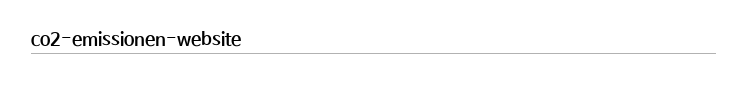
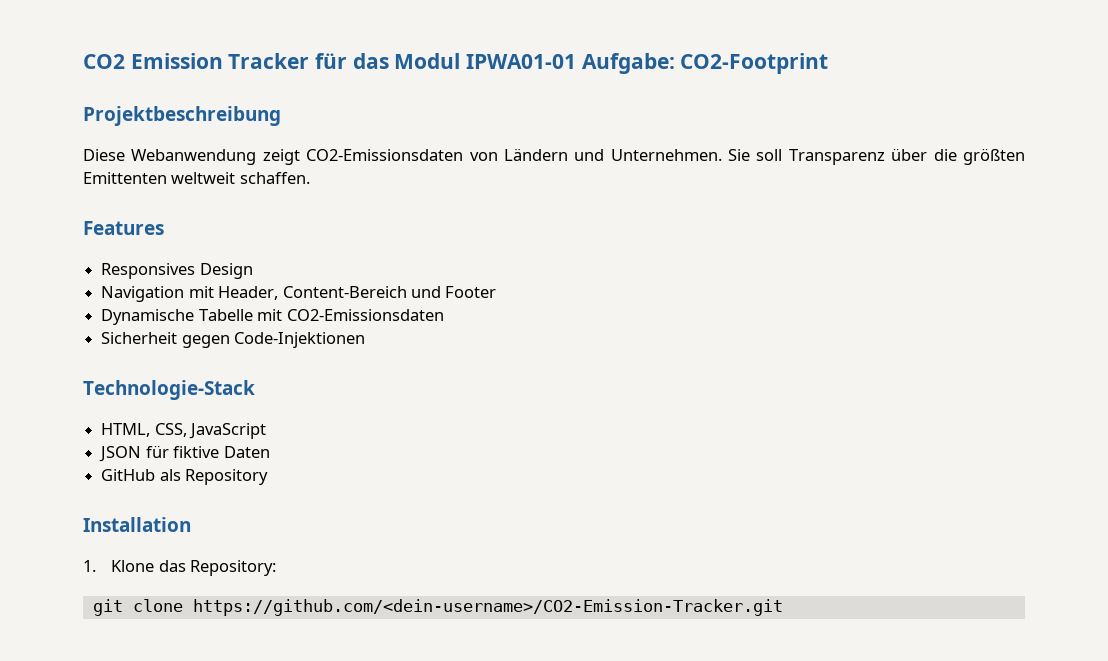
[31,31,241,47] co2-emissionen-website -> [83,53,829,74] [83,106,281,126] [83,148,1025,165] [83,172,310,184] [83,221,164,235] [101,263,253,279] [101,286,497,302] [101,309,444,325] [101,332,366,348] [83,380,255,400] [101,423,267,439] [99,445,270,462] [101,469,269,485] [83,517,191,532] [83,560,277,576] [92,599,783,616] CO2 Emission Tracker für das Modul IPWA01-01 Aufgabe: CO2-Footprint // Projektbeschreibung // Diese Webanwendung zeigt CO2-Emissionsdaten von Ländern und Unternehmen. Sie soll Transparenz über die größten Emittenten weltweit schaffen. // Features // Responsives Design // Navigation mit Header, Content-Bereich und Footer // Dynamische Tabelle mit CO2-Emissionsdaten // Sicherheit gegen Code-Injektionen // Technologie-Stack // HTML, CSS, JavaScript // JSON für fiktive Daten // GitHub als Repository // Installation // 1. Klone das Repository: // git clone https://github.com/<dein-username>/CO2-Emission-Tracker.git

